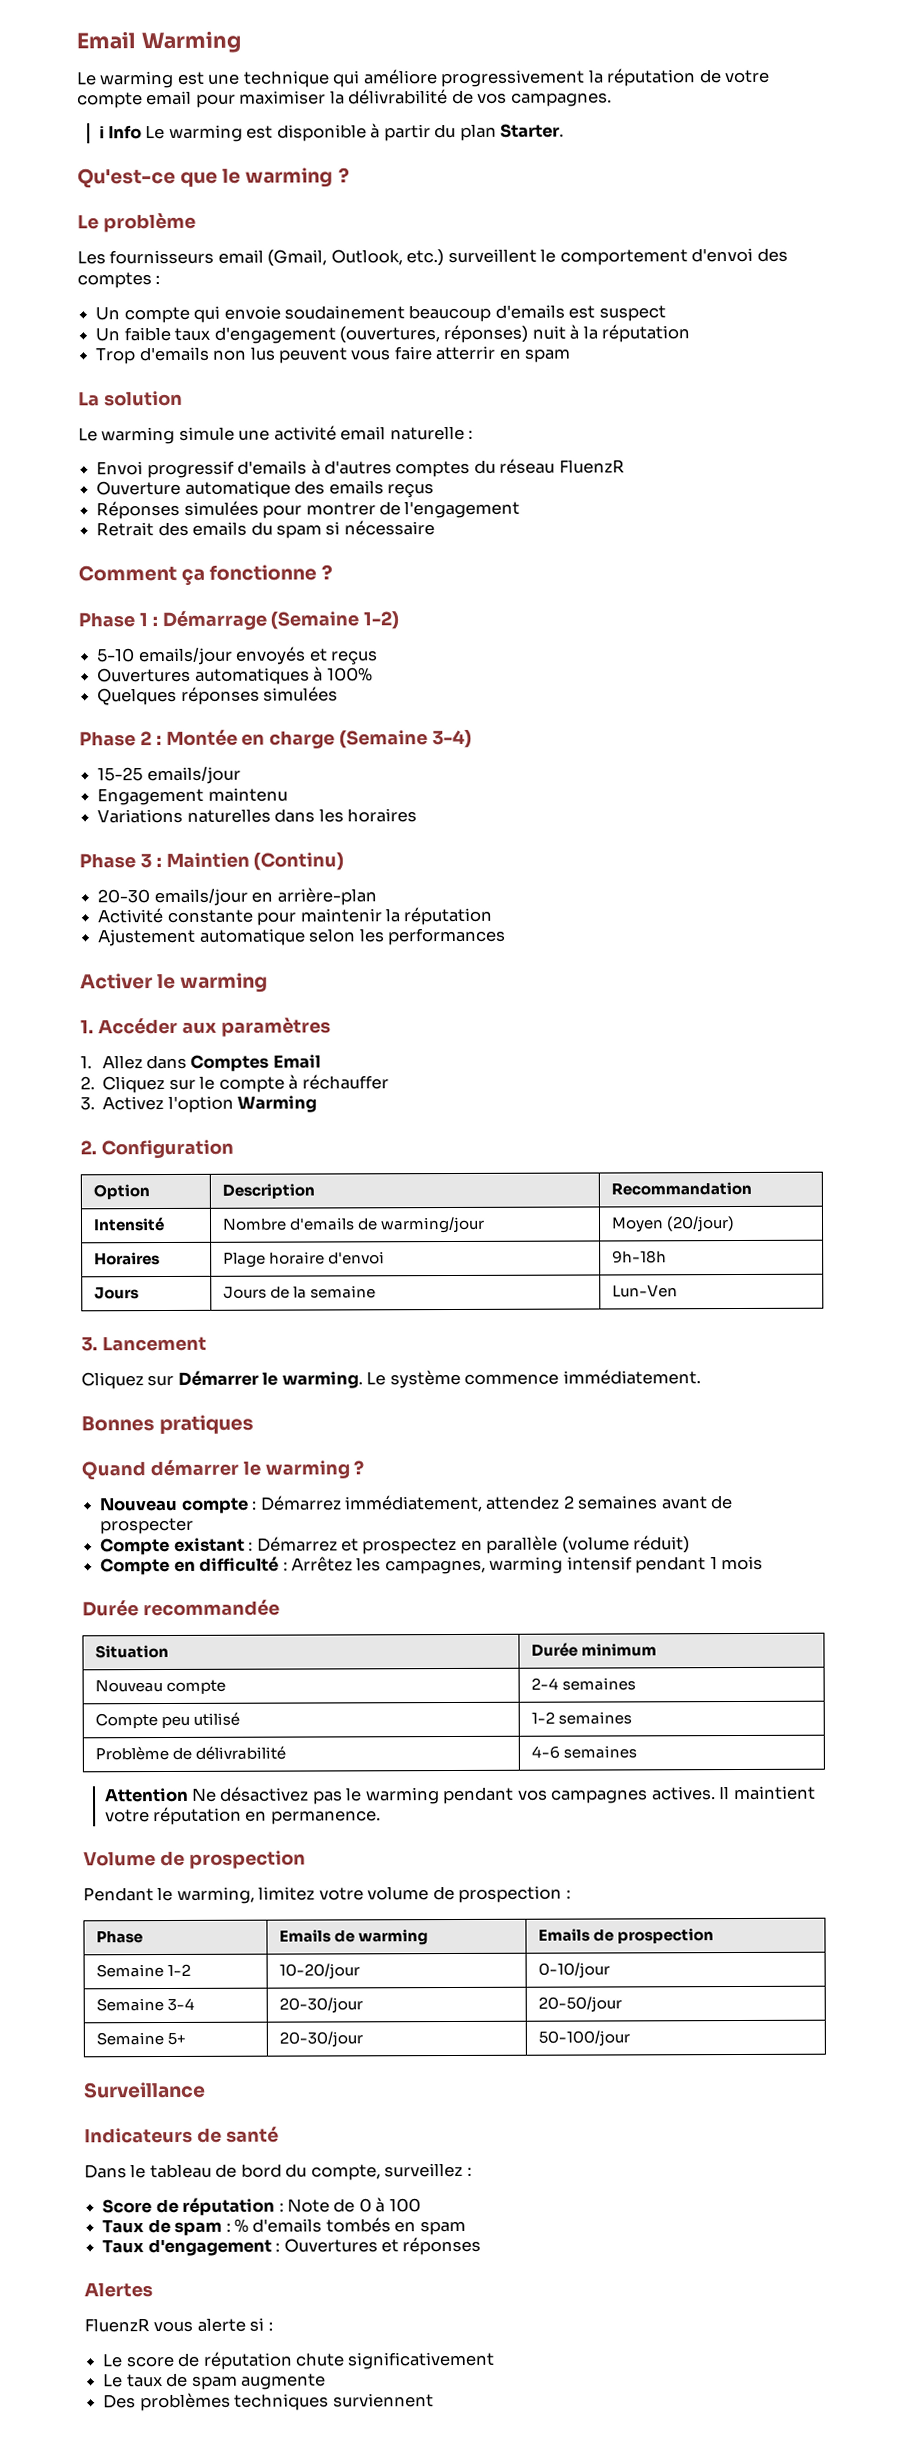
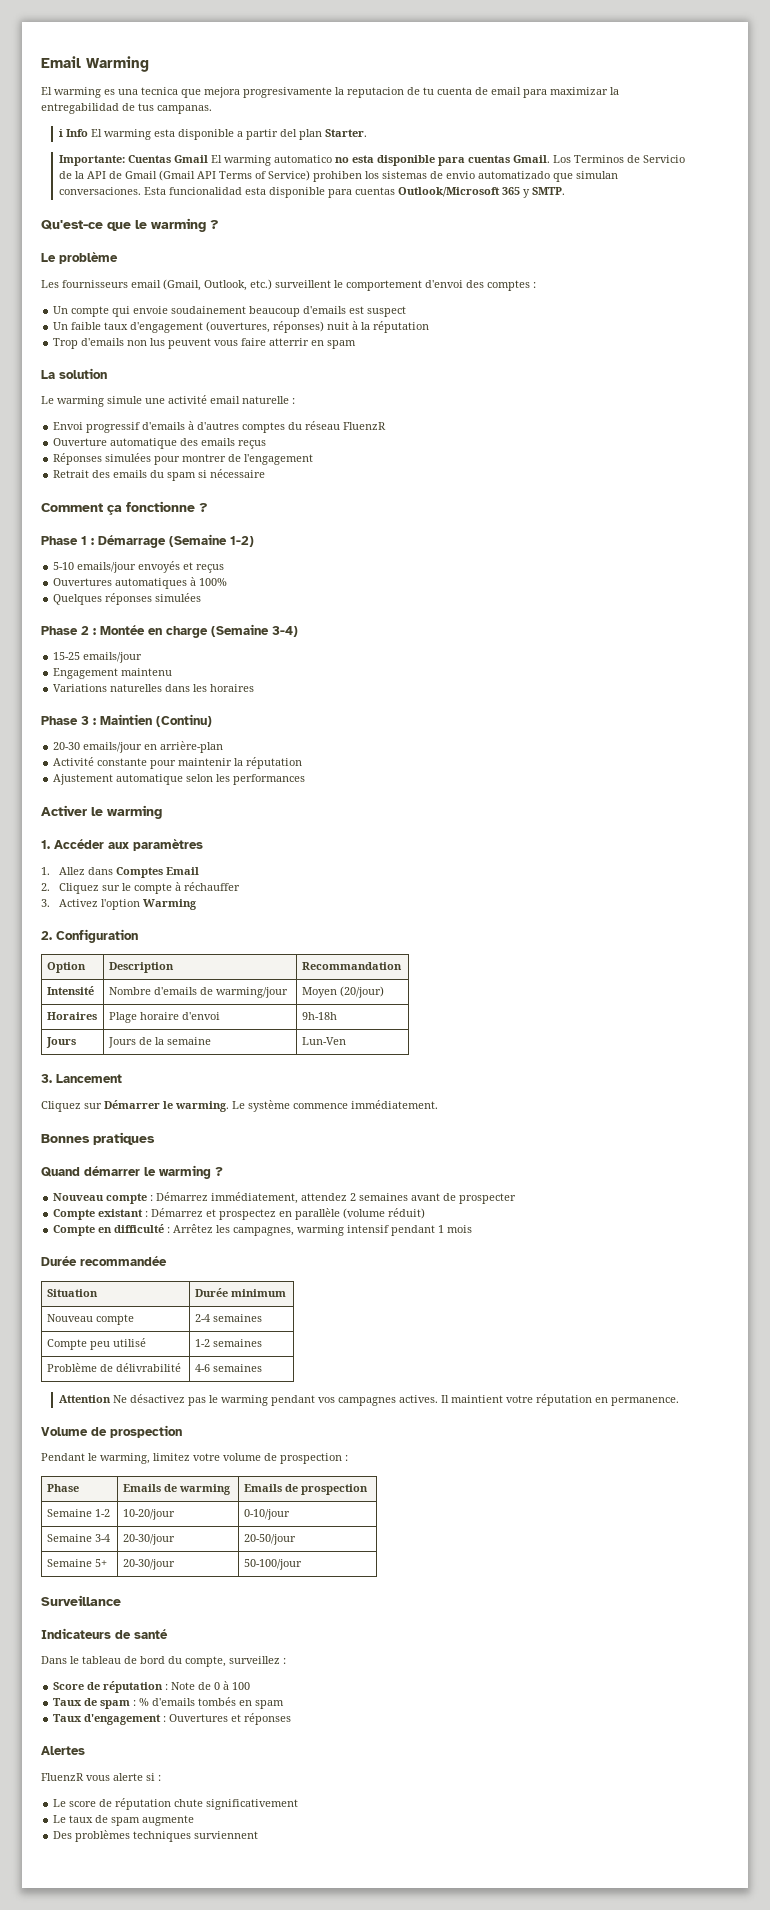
[76,68,771,89] [77,89,612,109] [98,123,565,142] Le warming est une technique qui améliore progressivement la réputation de votre compte email pour maximiser la délivrabilité de vos campagnes. // ℹ Info Le warming est disponible à partir du plan Starter. -> [41,87,619,98] [41,103,212,114] [58,129,367,140] [58,155,685,166] [58,170,618,182] [58,187,565,198] El warming es una tecnica que mejora progresivamente la reputacion de tu cuenta de email para maximizar la entregabilidad de tus campanas. // ℹ Info El warming esta disponible a partir del plan Starter. // Importante: Cuentas Gmail El warming automatico no esta disponible para cuentas Gmail. Los Terminos de Servicio de la API de Gmail (Gmail API Terms of Service) prohiben los sistemas de envio automatizado que simulan conversaciones. Esta funcionalidad esta disponible para cuentas Outlook/Microsoft 365 y SMTP.

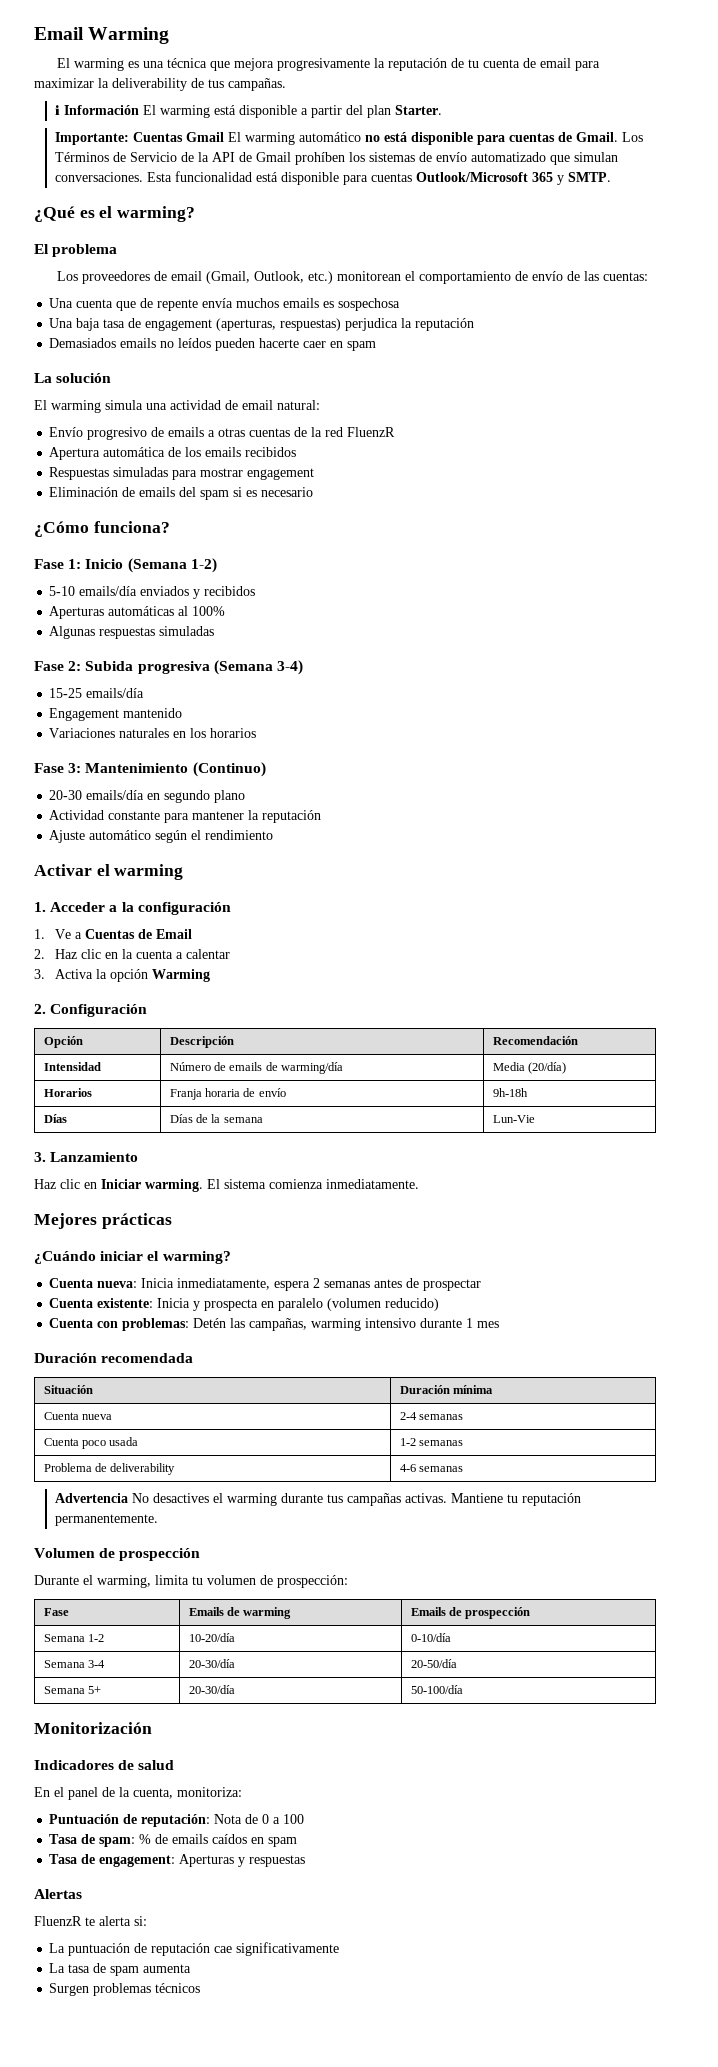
[141,87,178,95] tecnica -> [167,58,208,68] técnica
[347,87,404,98] reputacion -> [388,58,448,71] reputación
[41,103,119,114] entregabilidad -> [112,78,187,91] deliverability
[157,105,212,114] campanas. -> [228,78,286,91] campañas.
[65,129,175,140] Info El warming esta -> [63,105,236,118] Información El warming está
[273,155,510,166] automatico no esta disponible para cuentas -> [298,132,572,145] automático no está disponible para cuentas de
[573,155,624,163] Terminos -> [54,152,109,162] Términos
[158,170,362,182] (Gmail API Terms of Service) prohiben -> [294,152,345,165] prohíben
[445,171,475,179] envio -> [435,152,467,162] envío
[244,187,266,195] esta -> [255,172,278,182] está
[41,218,219,232] [41,252,118,264] [41,279,536,291] [53,306,407,317] [53,321,430,333] [53,338,357,349] [41,368,107,379] [41,395,295,407] [53,421,387,433] [53,438,267,449] [53,453,314,465] [53,469,266,481] [41,501,208,515] [41,534,254,548] [53,561,225,573] [53,577,228,589] [53,593,202,605] [41,624,269,638] Qu'est-ce que le warming ? // Le problème // Les fournisseurs email (Gmail, Outlook, etc.) surveillent le comportement d'envoi des comptes : // Un compte qui envoie soudainement beaucoup d'emails est suspect // Un faible taux d'engagement (ouvertures, réponses) nuit à la réputation // Trop d'emails non lus peuvent vous faire atterrir en spam // La solution // Le warming simule une activité email naturelle : // Envoi progressif d'emails à d'autres comptes du réseau FluenzR // Ouverture automatique des emails reçus // Réponses simulées pour montrer de l'engagement // Retrait des emails du spam si nécessaire // Comment ça fonctionne ? // Phase 1 : Démarrage (Semaine 1-2) // 5-10 emails/jour envoyés et reçus // Ouvertures automatiques à 100% // Quelques réponses simulées // Phase 2 : Montée en charge (Semaine -> [34,206,196,222] [34,244,118,257] [57,271,649,284] [49,298,401,311] [49,318,475,331] [49,338,377,351] [34,373,112,383] [34,400,320,413] [49,427,396,440] [49,447,297,460] [49,467,315,480] [49,487,314,500] [34,521,170,537] [34,558,217,573] [49,586,256,599] [49,606,226,619] [49,626,215,639] [34,660,273,675] ¿Qué es el warming? // El problema // Los proveedores de email (Gmail, Outlook, etc.) monitorean el comportamiento de envío de las cuentas: // Una cuenta que de repente envía muchos emails es sospechosa // Una baja tasa de engagement (aperturas, respuestas) perjudica la reputación // Demasiados emails no leídos pueden hacerte caer en spam // La solución // El warming simula una actividad de email natural: // Envío progresivo de emails a otras cuentas de la red FluenzR // Apertura automática de los emails recibidos // Respuestas simuladas para mostrar engagement // Eliminación de emails del spam si es necesario // ¿Cómo funciona? // Fase 1: Inicio (Semana 1-2) // 5-10 emails/día enviados y recibidos // Aperturas automáticas al 100% // Algunas respuestas simuladas // Fase 2: Subida progresiva (Semana
[83,652,143,663] emails/jour -> [86,688,145,698] emails/día
[121,668,173,676] [53,684,255,692] [41,714,212,727] [53,741,224,753] [53,757,303,769] [53,774,306,785] [41,805,162,819] [41,839,203,851] [41,867,199,878] [41,882,240,894] [41,899,197,910] [41,929,138,943] [46,962,86,973] [108,962,174,973] [301,962,402,970] [46,986,94,995] [108,987,288,998] [301,986,384,998] [46,1012,97,1020] [108,1012,220,1023] [301,1012,337,1020] [45,1037,76,1048] [107,1037,211,1048] [301,1037,346,1045] [41,1074,122,1083] [41,1100,438,1112] [41,1132,155,1145] [41,1165,223,1179] [53,1192,517,1204] [53,1208,426,1220] [53,1224,473,1236] [41,1256,167,1266] [46,1289,98,1297] [194,1288,286,1297] [46,1314,134,1325] [194,1314,262,1322] [46,1338,146,1350] [194,1339,262,1347] [46,1363,181,1372] [194,1364,262,1372] [58,1394,679,1406] [41,1425,182,1438] [41,1453,348,1464] [46,1484,79,1492] maintenu // Variations naturelles dans les horaires // Phase 3 : Maintien (Continu) // 20-30 emails/jour en arrière-plan // Activité constante pour maintenir la réputation // Ajustement automatique selon les performances // Activer le warming // 1. Accéder aux paramètres // 1. Allez dans Comptes Email // 2. Cliquez sur le compte à réchauffer // 3. Activez l'option Warming // 2. Configuration // Option | Description | Recommandation // Intensité | Nombre d'emails de warming/jour | Moyen (20/jour) // Horaires | Plage horaire d'envoi | 9h-18h // Jours | Jours de la semaine | Lun-Ven // 3. Lancement // Cliquez sur Démarrer le warming. Le système commence immédiatement. // Bonnes pratiques // Quand démarrer le warming ? // Nouveau compte : Démarrez immédiatement, attendez 2 semaines avant de prospecter // Compte existant : Démarrez et prospectez en parallèle (volume réduit) // Compte en difficulté : Arrêtez les campagnes, warming intensif pendant 1 mois // Durée recommandée // Situation | Durée minimum // Nouveau compte | 2-4 semaines // Compte peu utilisé | 1-2 semaines // Problème de délivrabilité | 4-6 semaines // Attention Ne désactivez pas le warming pendant vos campagnes actives. Il maintient votre réputation en permanence. // Volume de prospection // Pendant le warming, limitez votre volume de prospection : // Phase -> [123,708,183,718] [49,728,257,738] [34,762,266,777] [49,790,246,803] [49,810,322,823] [49,830,274,843] [34,864,184,880] [34,902,231,915] [34,929,192,939] [34,949,230,959] [34,969,210,982] [34,1004,148,1017] [43,1036,83,1048] [169,1036,234,1048] [492,1036,578,1045] [43,1062,101,1071] [169,1062,344,1074] [492,1062,566,1074] [43,1088,92,1097] [169,1088,286,1100] [492,1088,528,1097] [43,1114,67,1123] [169,1114,263,1123] [492,1115,535,1123] [34,1152,139,1162] [34,1179,419,1192] [34,1213,172,1229] [34,1251,231,1264] [49,1278,482,1291] [49,1298,440,1311] [49,1318,500,1331] [34,1353,194,1363] [43,1385,93,1394] [399,1385,493,1394] [43,1412,112,1420] [399,1412,463,1420] [43,1437,139,1449] [399,1438,463,1446] [43,1463,176,1475] [399,1464,463,1472] [54,1493,581,1506] [54,1514,158,1526] [34,1548,201,1561] [34,1575,348,1588] [43,1608,69,1616] mantenido // Variaciones naturales en los horarios // Fase 3: Mantenimiento (Continuo) // 20-30 emails/día en segundo plano // Actividad constante para mantener la reputación // Ajuste automático según el rendimiento // Activar el warming // 1. Acceder a la configuración // 1. Ve a Cuentas de Email // 2. Haz clic en la cuenta a calentar // 3. Activa la opción Warming // 2. Configuración // Opción | Descripción | Recomendación // Intensidad | Número de emails de warming/día | Media (20/día) // Horarios | Franja horaria de envío | 9h-18h // Días | Días de la semana | Lun-Vie // 3. Lanzamiento // Haz clic en Iniciar warming. El sistema comienza inmediatamente. // Mejores prácticas // ¿Cuándo iniciar el warming? // Cuenta nueva: Inicia inmediatamente, espera 2 semanas antes de prospectar // Cuenta existente: Inicia y prospecta en paralelo (volumen reducido) // Cuenta con problemas: Detén las campañas, warming intensivo durante 1 mes // Duración recomendada // Situación | Duración mínima // Cuenta nueva | 2-4 semanas // Cuenta poco usada | 1-2 semanas // Problema de deliverability | 4-6 semanas // Advertencia No desactives el warming durante tus campañas activas. Mantiene tu reputación permanentemente. // Volumen de prospección // Durante el warming, limita tu volumen de prospección: // Fase
[300,1484,368,1495] [46,1509,92,1517] prospection // Semaine -> [465,1607,531,1619] [43,1634,85,1642] prospección // Semana
[122,1509,175,1520] [243,1509,290,1520] [46,1534,110,1542] [122,1534,175,1545] [243,1534,296,1545] [46,1559,107,1567] [122,1559,175,1570] [243,1559,302,1570] [41,1595,121,1606] [41,1628,168,1639] [41,1656,286,1667] [53,1681,196,1693] 10-20/jour | 0-10/jour // Semaine 3-4 | 20-30/jour | 20-50/jour // Semaine 5+ | 20-30/jour | 50-100/jour // Surveillance // Indicateurs de santé // Dans le tableau de bord du compte, surveillez : // Score de réputation : Note -> [188,1633,235,1642] [410,1633,451,1642] [43,1660,105,1668] [188,1659,235,1668] [410,1659,457,1668] [43,1686,101,1694] [188,1685,235,1694] [410,1685,463,1694] [34,1722,152,1734] [34,1760,175,1770] [34,1787,242,1800] [49,1814,243,1827] 10-20/día | 0-10/día // Semana 3-4 | 20-30/día | 20-50/día // Semana 5+ | 20-30/día | 50-100/día // Monitorización // Indicadores de salud // En el panel de la cuenta, monitoriza: // Puntuación de reputación: Nota
[223,1681,230,1690] à -> [273,1817,281,1824] a
[53,1697,285,1709] [53,1713,292,1725] [41,1746,85,1755] [41,1773,161,1781] [53,1798,299,1810] [53,1815,195,1826] [53,1830,259,1842] Taux de spam : % d'emails tombés en spam // Taux d'engagement : Ouvertures et réponses // Alertes // FluenzR vous alerte si : // Le score de réputation chute significativement // Le taux de spam augmente // Des problèmes techniques surviennent -> [49,1834,298,1847] [49,1854,306,1867] [34,1889,82,1899] [34,1916,147,1926] [49,1942,340,1956] [49,1963,192,1976] [49,1983,201,1996] Tasa de spam: % de emails caídos en spam // Tasa de engagement: Aperturas y respuestas // Alertas // FluenzR te alerta si: // La puntuación de reputación cae significativamente // La tasa de spam aumenta // Surgen problemas técnicos

